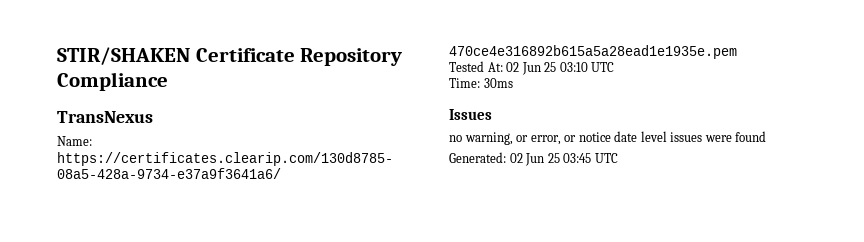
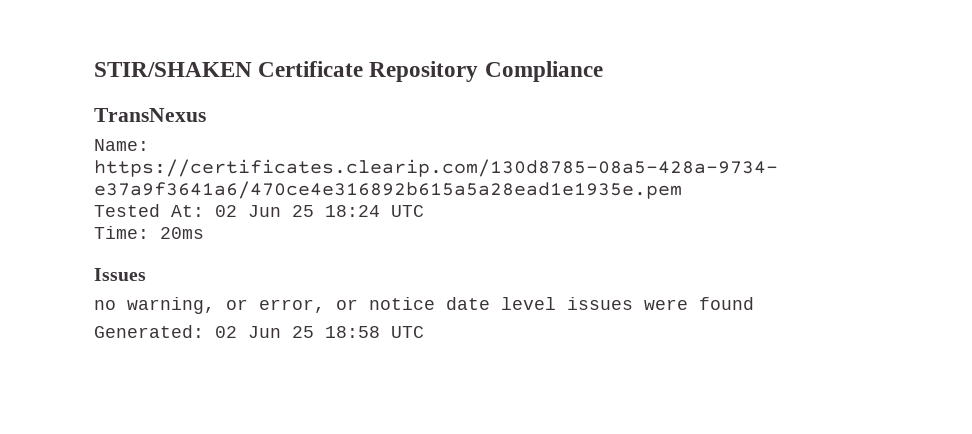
[559,62,588,72] 03:10 -> [325,205,380,217] 18:24
[483,78,513,88] 30ms -> [160,227,204,239] 20ms
[563,153,592,163] 03:45 -> [325,326,380,338] 18:58

